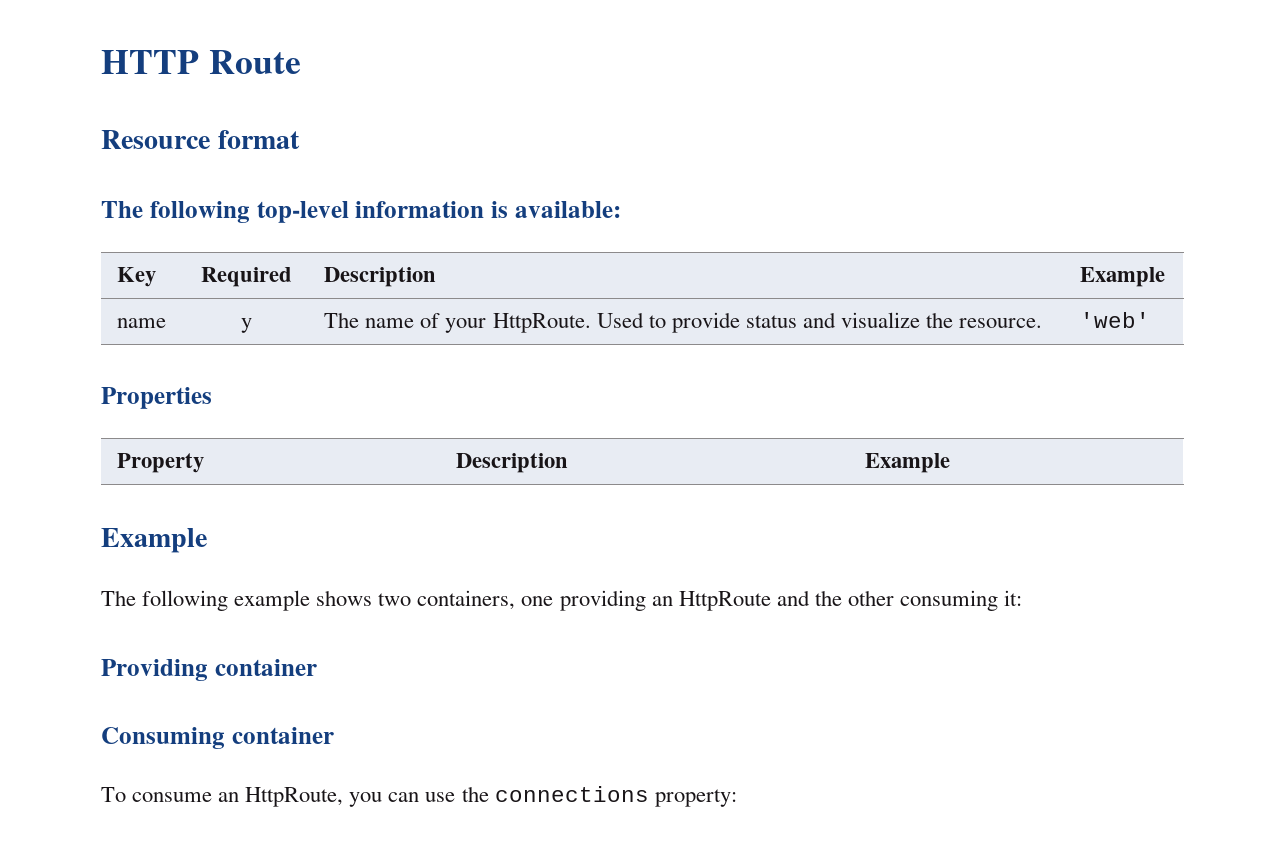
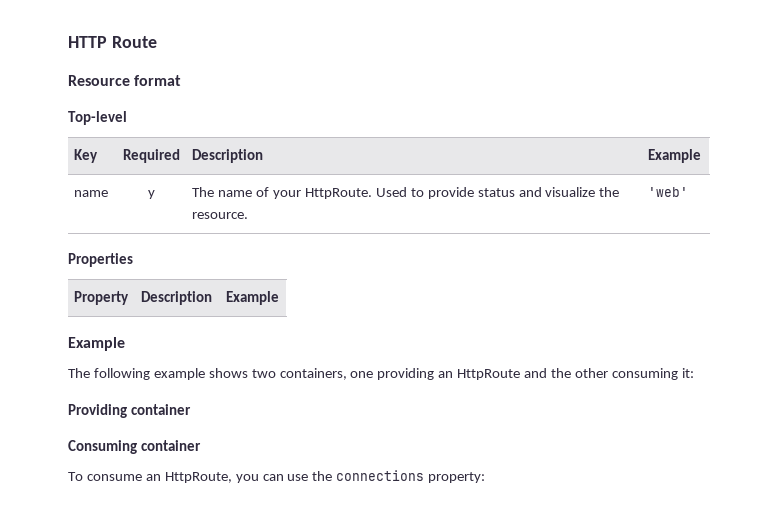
[101,201,621,223] The following top-level information is available: -> [68,111,127,125] Top-level

